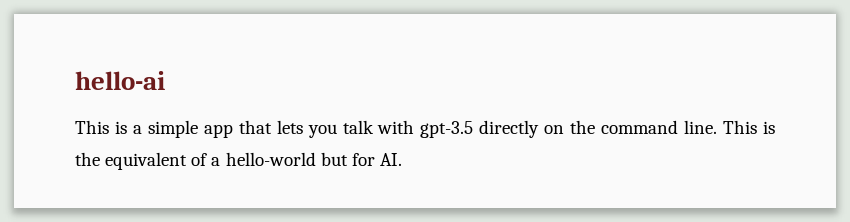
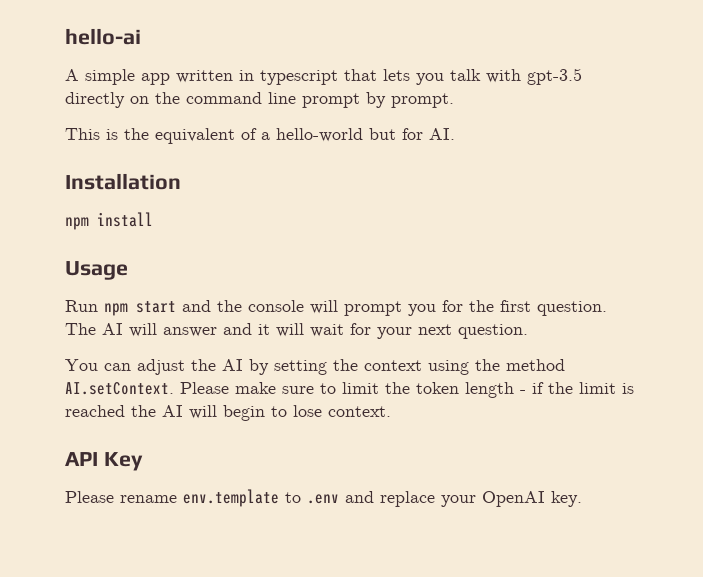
[75,120,233,138] This is a simple app -> [65,69,338,85] A simple app written in typescript
[684,120,718,134] line. -> [268,92,454,108] line prompt by prompt. //
(402, 159) none -> [65,173,181,190] [65,212,153,230] [65,261,128,280] [65,300,607,316] [65,323,528,339] [65,359,565,375] [65,382,634,398] [65,405,391,421] [65,452,143,471] [65,489,582,507] // Installation // npm install // Usage // Run npm start and the console will prompt you for the first question. The AI will answer and it will wait for your next question. // You can adjust the AI by setting the context using the method AI.setContext. Please make sure to limit the token length - if the limit is reached the AI will begin to lose context. // API Key // Please rename env.template to .env and replace your OpenAI key.

